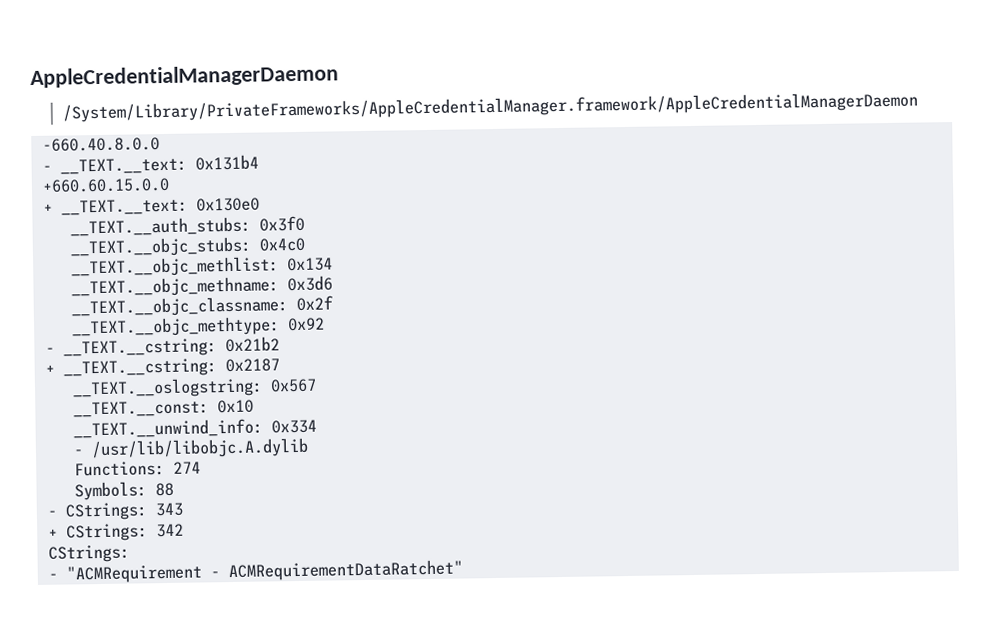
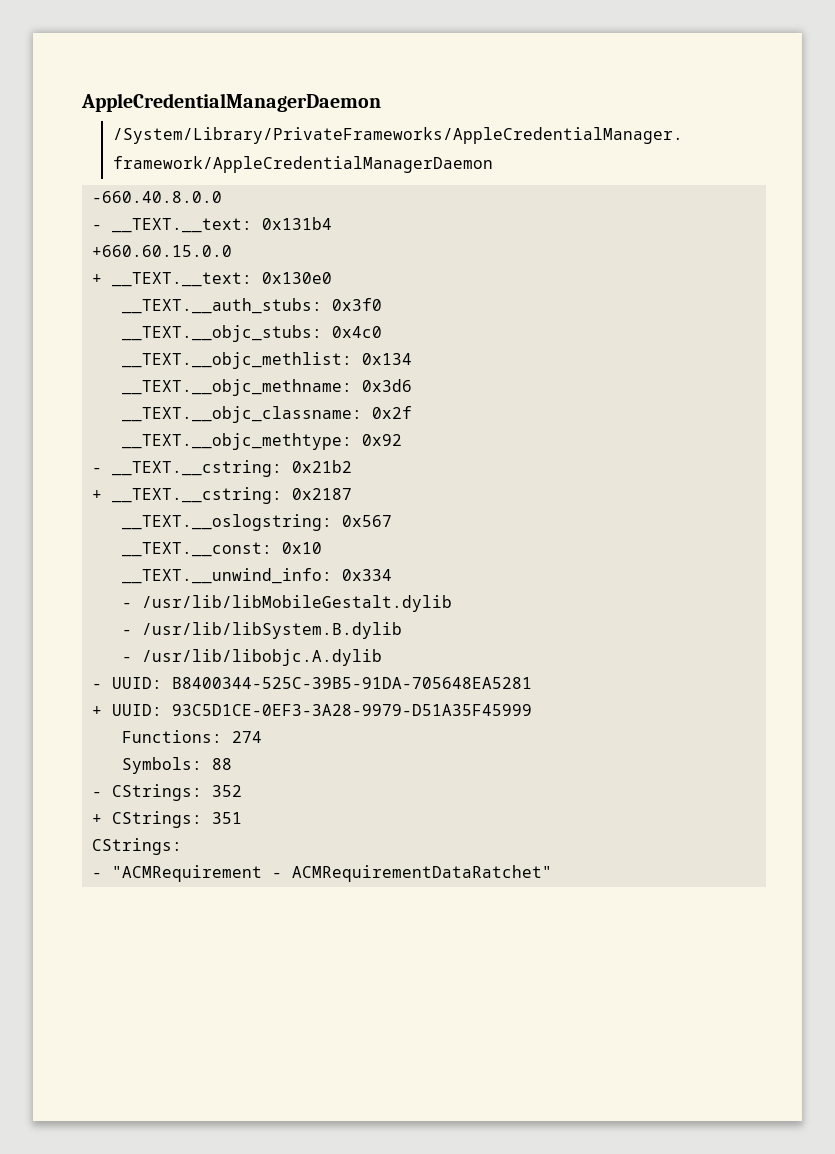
[90,437,309,460] /usr/lib/libobjc.A.dylib -> [142,595,453,612] [122,622,403,639] [122,649,383,666] [92,677,533,689] [92,704,533,716] /usr/lib/libMobileGestalt.dylib // - /usr/lib/libSystem.B.dylib // - /usr/lib/libobjc.A.dylib // - UUID: B8400344-525C-39B5-91DA-705648EA5281 // + UUID: 93C5D1CE-0EF3-3A28-9979-D51A35F45999
[154,502,183,517] 343 -> [212,785,243,797] 352
[155,523,184,538] 342 -> [212,812,243,824] 351

